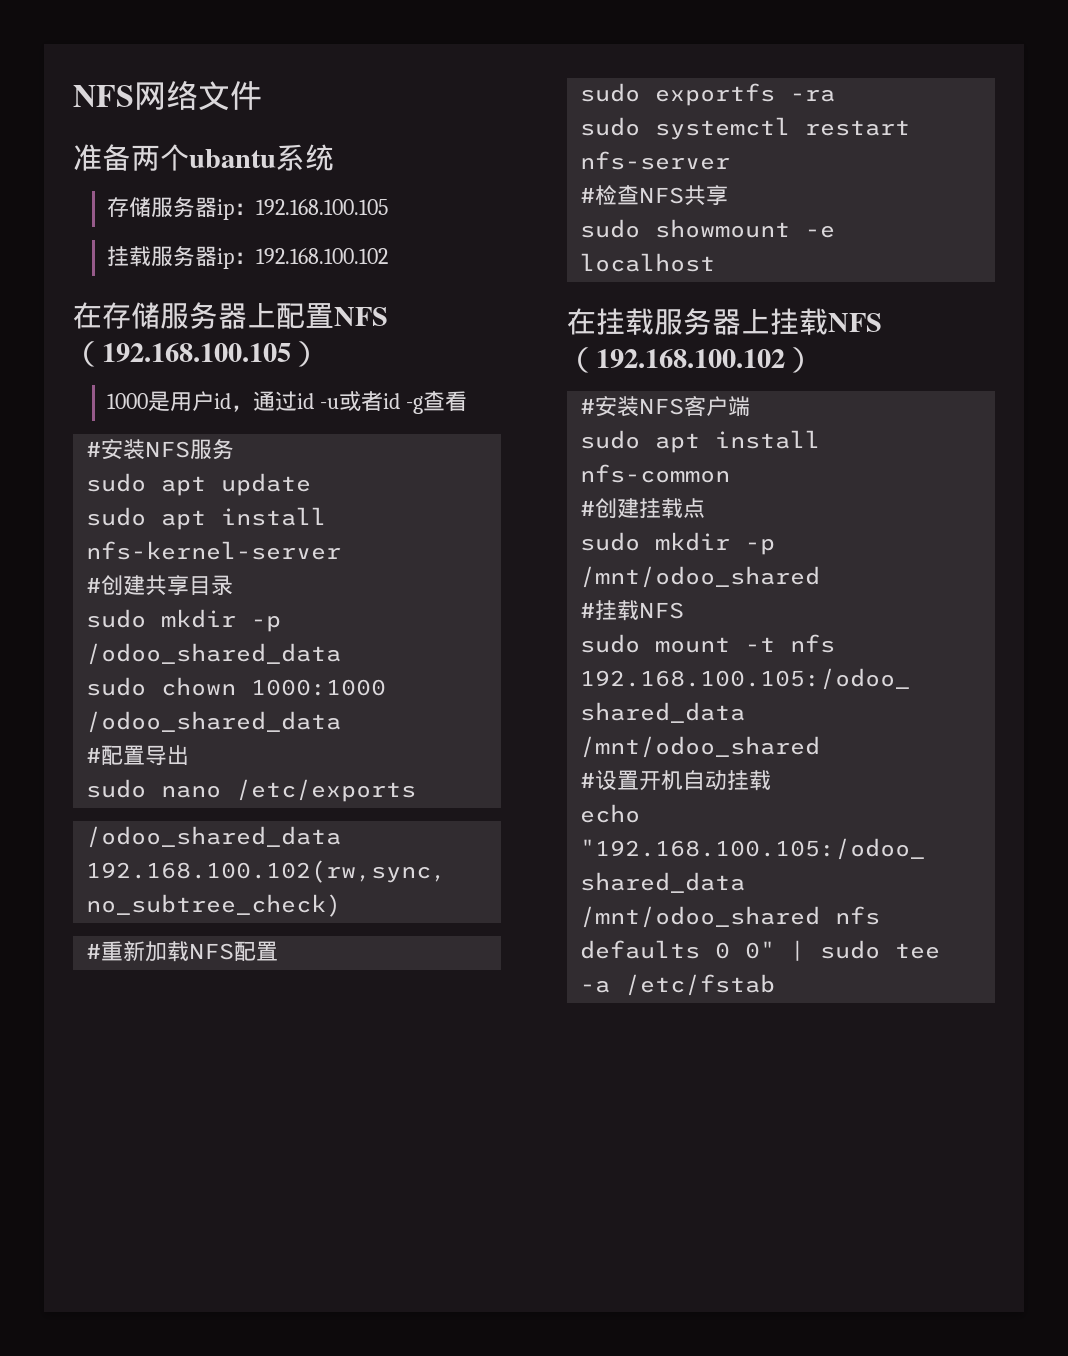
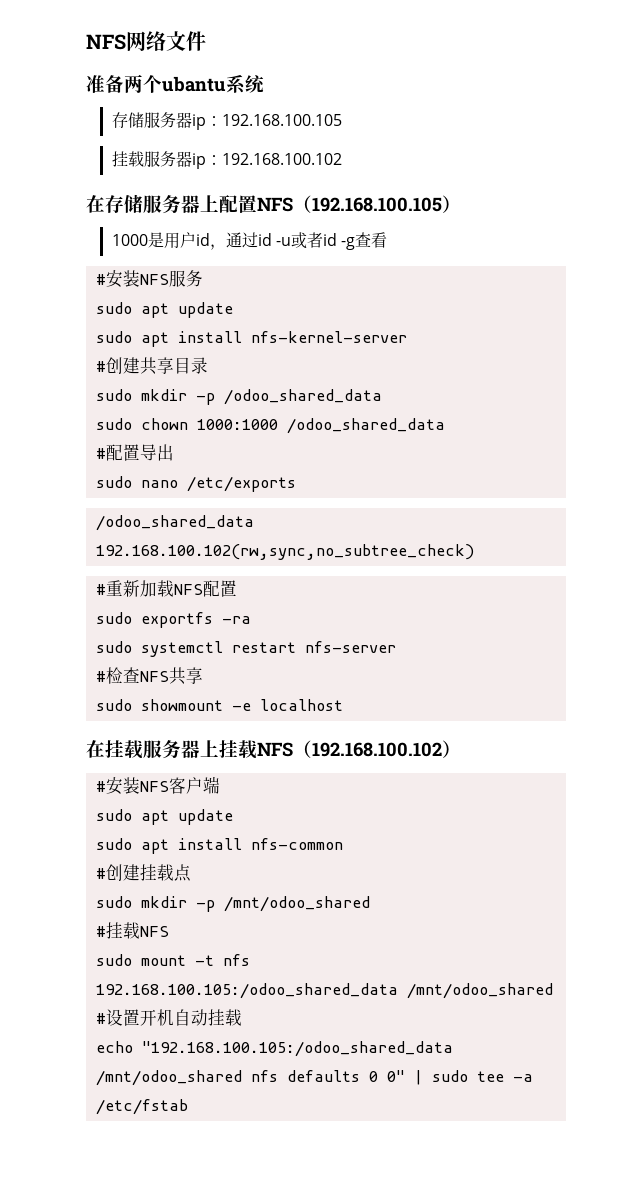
(751, 406) none -> [95,809,233,825] // sudo apt update

